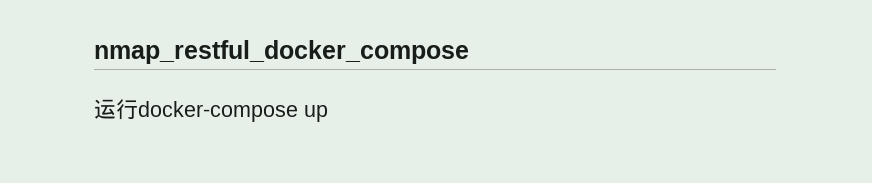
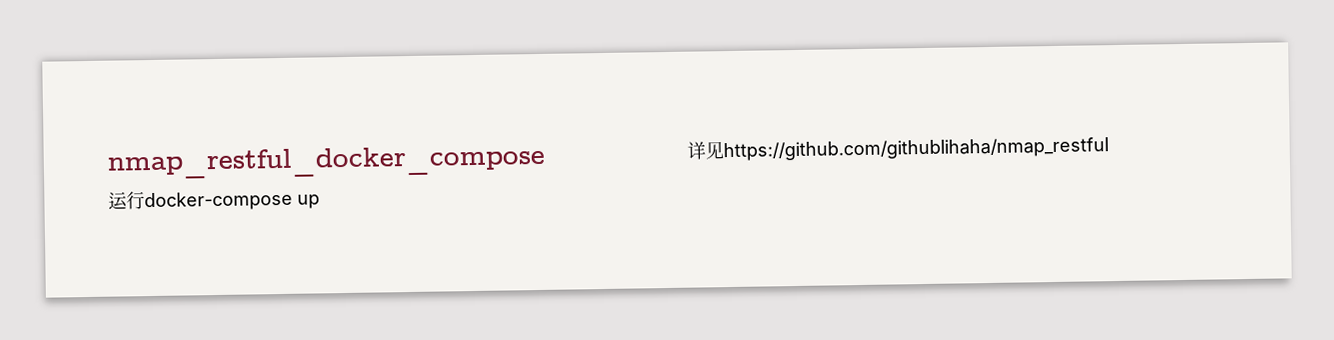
(328, 113) none -> [687,137,1109,162] // 详见https://github.com/githublihaha/nmap_restful

